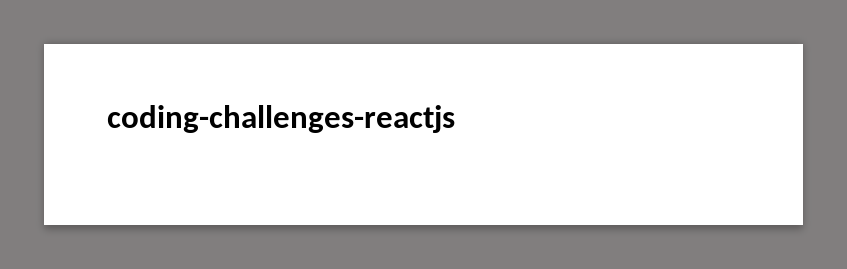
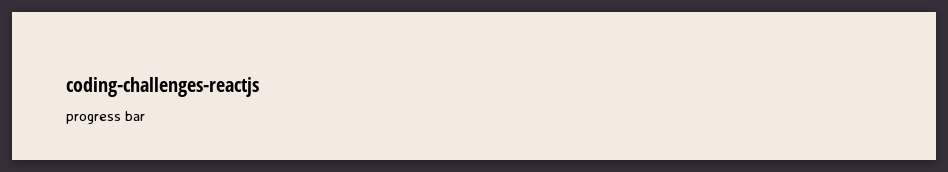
(455, 119) none -> [66,111,145,124] // progress bar

